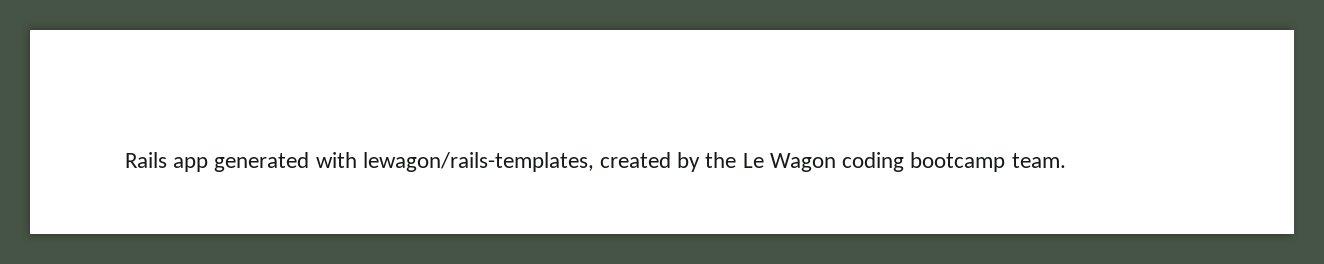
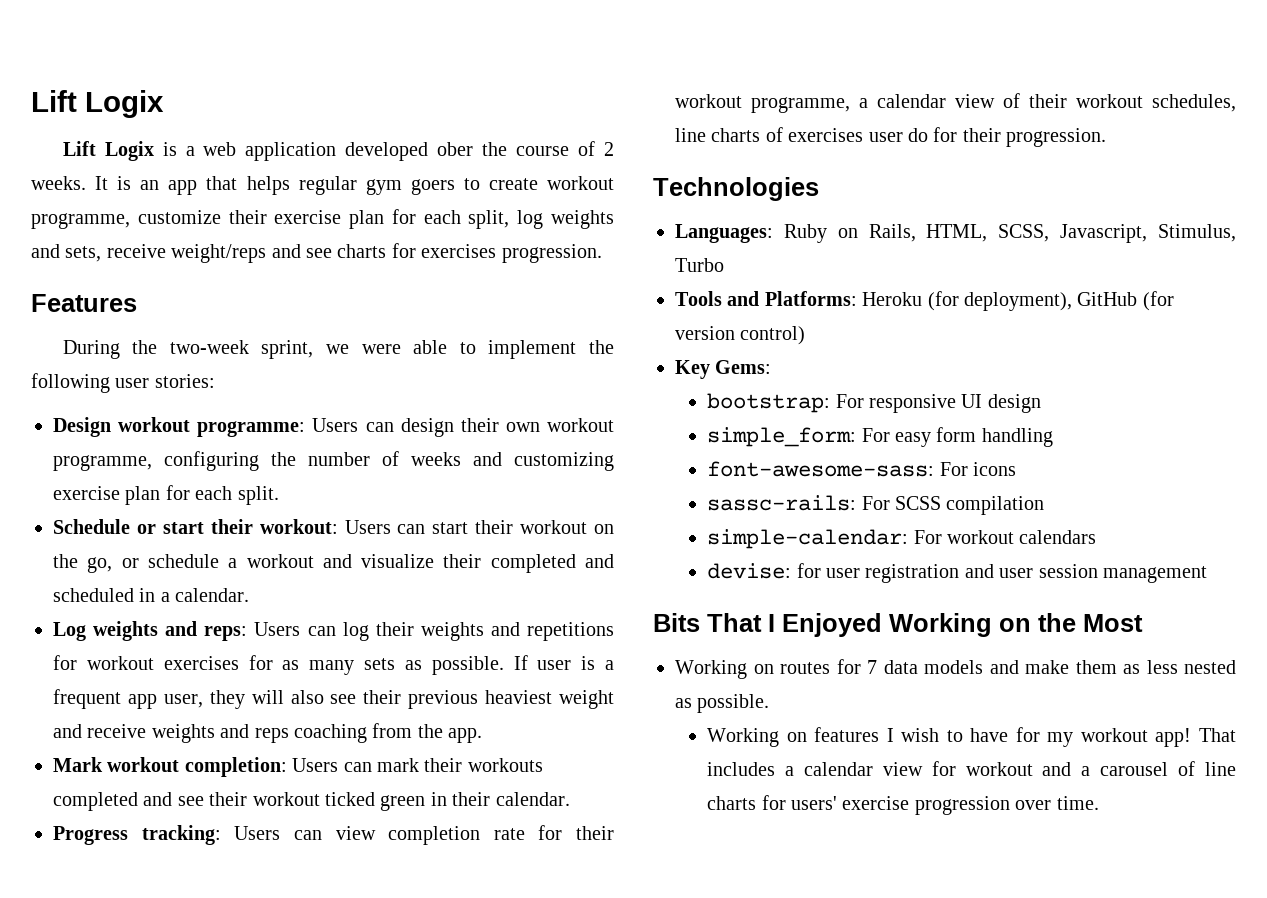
[125,152,1066,172] Rails app generated with lewagon/rails-templates, created by the Le Wagon coding bootcamp team. -> [31,90,164,118] [62,141,615,161] [31,176,614,195] [31,209,614,229] [31,243,602,263] [31,294,137,312] [62,340,615,359] [31,373,215,393] [53,417,614,437] [53,451,614,471] [53,485,279,505] [53,519,614,534] [53,554,614,573] [53,588,250,602] [53,621,615,641] [53,655,614,675] [53,689,614,709] [53,723,483,743] [53,757,543,777] [53,792,570,811] [53,825,614,845] [675,93,1236,113] [675,127,1107,147] [653,177,819,201] [675,224,1236,243] [675,258,724,272] [675,291,1174,311] [675,326,806,345] [675,360,772,379] [707,393,1041,413] [707,427,1053,447] [707,461,1016,477] [707,495,1045,515] [707,529,1097,549] [707,563,1207,583] [653,613,1143,637] [675,659,1236,679] [675,694,770,713] [707,727,1237,747] [707,761,1236,776] [707,795,1099,815] Lift Logix // Lift Logix is a web application developed ober the course of 2 weeks. It is an app that helps regular gym goers to create workout programme, customize their exercise plan for each split, log weights and sets, receive weight/reps and see charts for exercises progression. // Features // During the two-week sprint, we were able to implement the following user stories: // Design workout programme: Users can design their own workout programme, configuring the number of weeks and customizing exercise plan for each split. // Schedule or start their workout: Users can start their workout on the go, or schedule a workout and visualize their completed and scheduled in a calendar. // Log weights and reps: Users can log their weights and repetitions for workout exercises for as many sets as possible. If user is a frequent app user, they will also see their previous heaviest weight and receive weights and reps coaching from the app. // Mark workout completion: Users can mark their workouts completed and see their workout ticked green in their calendar. // Progress tracking: Users can view completion rate for their workout programme, a calendar view of their workout schedules, line charts of exercises user do for their progression. // Technologies // Languages: Ruby on Rails, HTML, SCSS, Javascript, Stimulus, Turbo // Tools and Platforms: Heroku (for deployment), GitHub (for version control) // Key Gems: // bootstrap: For responsive UI design // simple_form: For easy form handling // font-awesome-sass: For icons // sassc-rails: For SCSS compilation // simple-calendar: For workout calendars // devise: for user registration and user session management // Bits That I Enjoyed Working on the Most // Working on routes for 7 data models and make them as less nested as possible. // Working on features I wish to have for my workout app! That includes a calendar view for workout and a carousel of line charts for users' exercise progression over time.

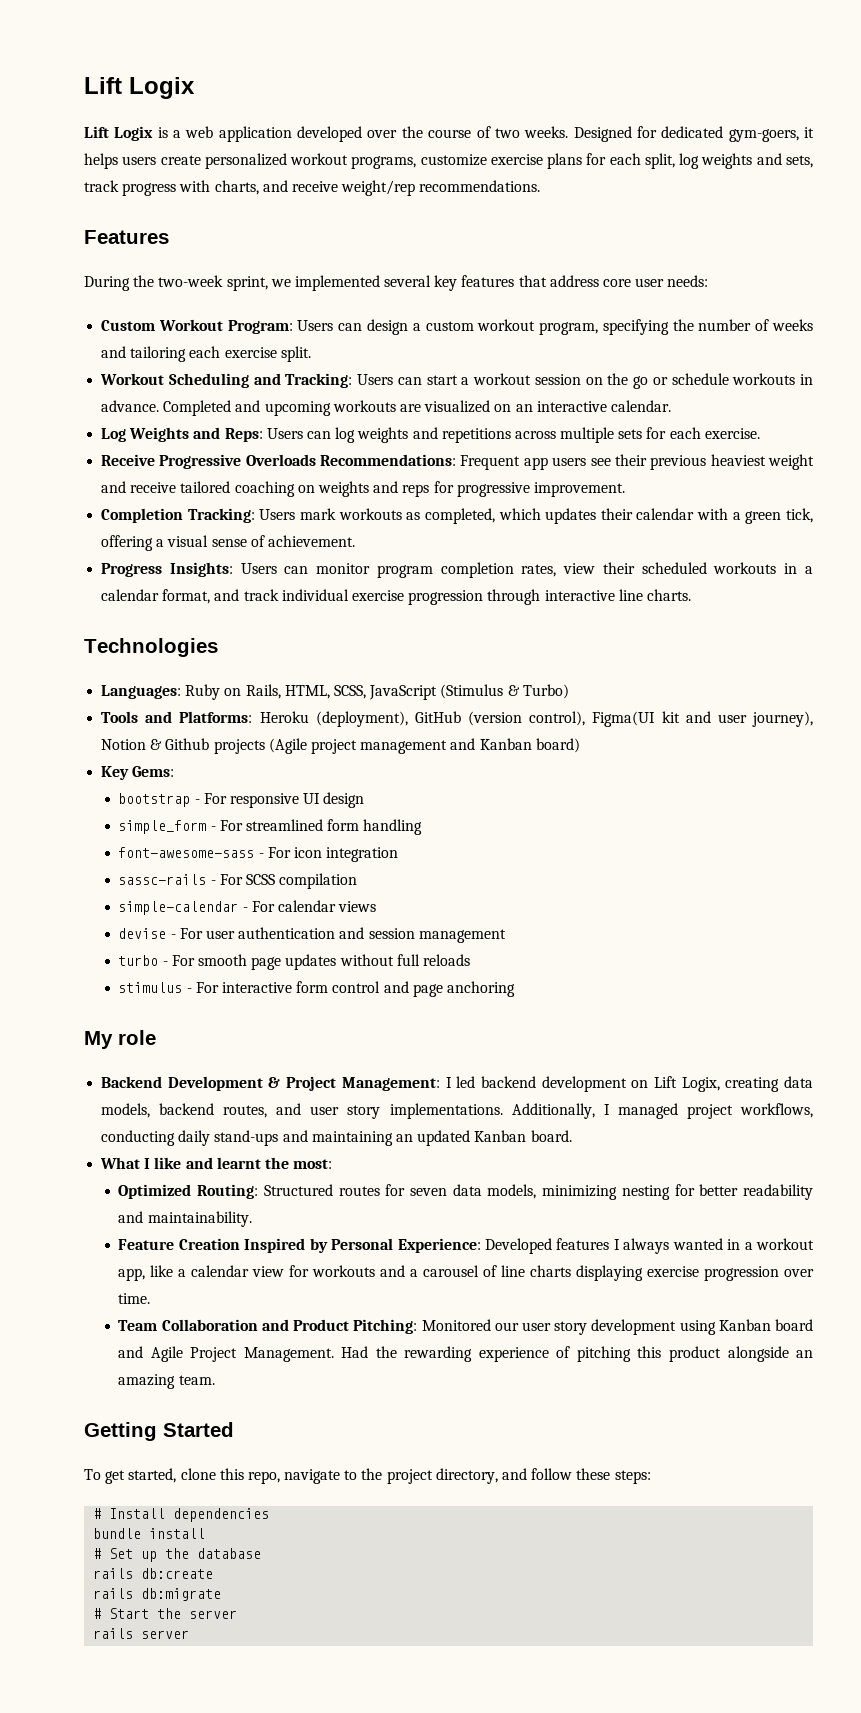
[437,142,474,156] ober -> [367,130,398,138] over
[604,142,615,156] [31,176,614,195] [31,210,385,229] 2 weeks. It is an app that helps regular gym goers to create workout programme, customize their exercise plan -> [494,126,815,142] [84,153,583,169] two weeks. Designed for dedicated gym-goers, it helps users create personalized workout programs, customize exercise plans
[106,243,602,263] receive weight/reps and see charts for exercises progression. -> [84,180,541,196] track progress with charts, and receive weight/rep recommendations.
[361,340,615,359] [31,373,215,393] [53,417,614,437] [53,451,259,471] were able to implement the following user stories: // Design workout programme: Users can design their own workout programme, configuring -> [294,275,709,291] [101,319,669,335] implemented several key features that address core user needs: // Custom Workout Program: Users can design a custom workout program, specifying
[514,452,614,471] [53,485,279,505] [53,519,614,534] [53,554,113,573] customizing exercise plan for each split. // Schedule or start their workout: Users can start their workout on the go, -> [130,346,311,362] [100,373,649,389] tailoring each exercise split. // Workout Scheduling and Tracking: Users can start a workout session on the go
[228,554,614,573] [53,588,170,602] a workout and visualize their completed and scheduled in a -> [732,373,814,385] [101,400,607,416] workouts in advance. Completed and upcoming workouts are visualized on an interactive
[93,621,248,641] weights and reps: -> [129,427,263,442] Weights and Reps:
[375,622,414,636] their -> (356, 435) none
[53,655,614,675] [53,689,324,709] for workout exercises for as many sets as possible. If user is a frequent app user, they will also -> [514,427,760,443] [101,454,587,470] across multiple sets for each exercise. // Receive Progressive Overloads Recommendations: Frequent app users
[151,723,483,743] [53,757,543,777] [53,792,570,811] [53,825,614,845] [675,93,1236,113] [675,127,1107,147] weights and reps coaching from the app. // Mark workout completion: Users can mark their workouts completed and see their workout ticked green in their calendar. // Progress tracking: Users can view completion rate for their workout programme, a calendar view of their workout schedules, line charts of exercises user do for their progression. -> [180,481,625,497] [101,508,814,524] [101,535,355,551] [101,562,814,578] [101,589,691,605] tailored coaching on weights and reps for progressive improvement. // Completion Tracking: Users mark workouts as completed, which updates their calendar with a green tick, offering a visual sense of achievement. // Progress Insights: Users can monitor program completion rates, view their scheduled workouts in a calendar format, and track individual exercise progression through interactive line charts.
[1060,224,1236,243] [675,258,724,272] Javascript, Stimulus, Turbo -> [369,684,569,700] JavaScript (Stimulus & Turbo)
[927,291,1174,311] [675,326,806,345] (for deployment), GitHub (for version control) -> [315,711,814,727] [101,738,580,754] (deployment), GitHub (version control), Figma(UI kit and user journey), Notion & Github projects (Agile project management and Kanban board)
[707,393,831,413] bootstrap: -> [118,793,200,807] bootstrap -
[707,427,1053,447] [707,461,1016,477] [707,495,1045,515] [707,529,1097,549] [707,563,1207,583] [653,613,1143,637] [675,659,1236,679] [675,694,770,713] [707,727,1237,747] [707,762,776,776] simple_form: For easy form handling // font-awesome-sass: For icons // sassc-rails: For SCSS compilation // simple-calendar: For workout calendars // devise: for user registration and user session management // Bits That I Enjoyed Working on the Most // Working on routes for 7 data models and make them as less nested as possible. // Working on features I wish to have for my workout app! That includes -> [118,819,423,835] [118,847,399,862] [118,873,358,889] [118,900,377,915] [118,927,506,943] [118,954,470,970] [118,981,515,997] [84,1030,156,1049] [101,1076,813,1092] [101,1103,814,1119] [101,1130,572,1146] [100,1157,333,1169] [118,1184,813,1200] [118,1211,252,1227] [118,1238,814,1254] [118,1265,174,1281] simple_form - For streamlined form handling // font-awesome-sass - For icon integration // sassc-rails - For SCSS compilation // simple-calendar - For calendar views // devise - For user authentication and session management // turbo - For smooth page updates without full reloads // stimulus - For interactive form control and page anchoring // My role // Backend Development & Project Management: I led backend development on Lift Logix, creating data models, backend routes, and user story implementations. Additionally, I managed project workflows, conducting daily stand-ups and maintaining an updated Kanban board. // What I like and learnt the most: // Optimized Routing: Structured routes for seven data models, minimizing nesting for better readability and maintainability. // Feature Creation Inspired by Personal Experience: Developed features I always wanted in a workout app, like
[965,762,1033,776] workout -> [312,1265,376,1277] workouts
[761,795,837,810] for users' -> [576,1265,644,1281] displaying
(1099, 803) none -> [118,1319,813,1335] [118,1346,813,1362] [118,1374,215,1389] [84,1422,234,1441] [84,1468,651,1484] [93,1508,270,1522] [93,1528,206,1539] [93,1548,262,1562] [93,1568,214,1579] [93,1588,222,1601] [93,1608,238,1619] [93,1628,190,1639] // Team Collaboration and Product Pitching: Monitored our user story development using Kanban board and Agile Project Management. Had the rewarding experience of pitching this product alongside an amazing team. // Getting Started // To get started, clone this repo, navigate to the project directory, and follow these steps: // # Install dependencies // bundle install // # Set up the database // rails db:create // rails db:migrate // # Start the server // rails server

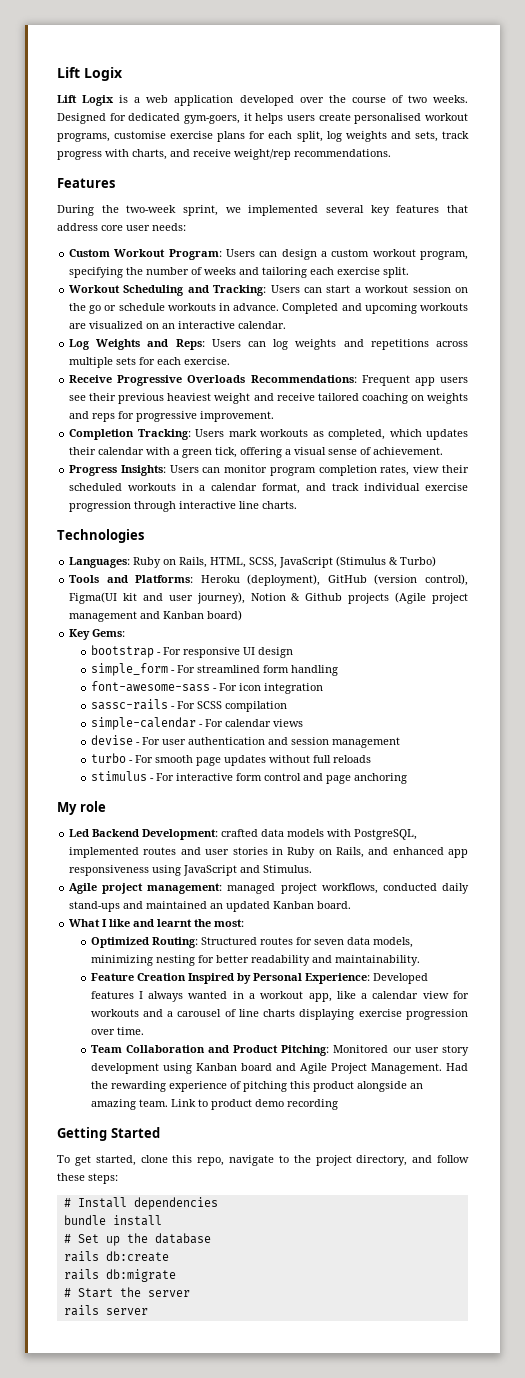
[204,153,287,169] personalized -> [354,113,422,124] personalised
[420,154,487,166] customize -> [114,131,167,139] customise
[101,1076,813,1092] [101,1103,610,1119] Backend Development & Project Management: I led backend development on Lift Logix, creating data models, backend routes, and user story implementations. Additionally, I -> [69,829,418,840] [69,847,469,858] [69,865,313,876] [69,883,223,894] Led Backend Development: crafted data models with PostgreSQL, implemented routes and user stories in Ruby on Rails, and enhanced app responsiveness using JavaScript and Stimulus. // Agile project management:
[101,1130,176,1146] conducting -> [382,883,437,891] conducted
[311,1131,393,1146] maintaining -> [146,901,208,909] maintained
(215, 1380) none -> [170,1099,338,1110] Link to product demo recording

